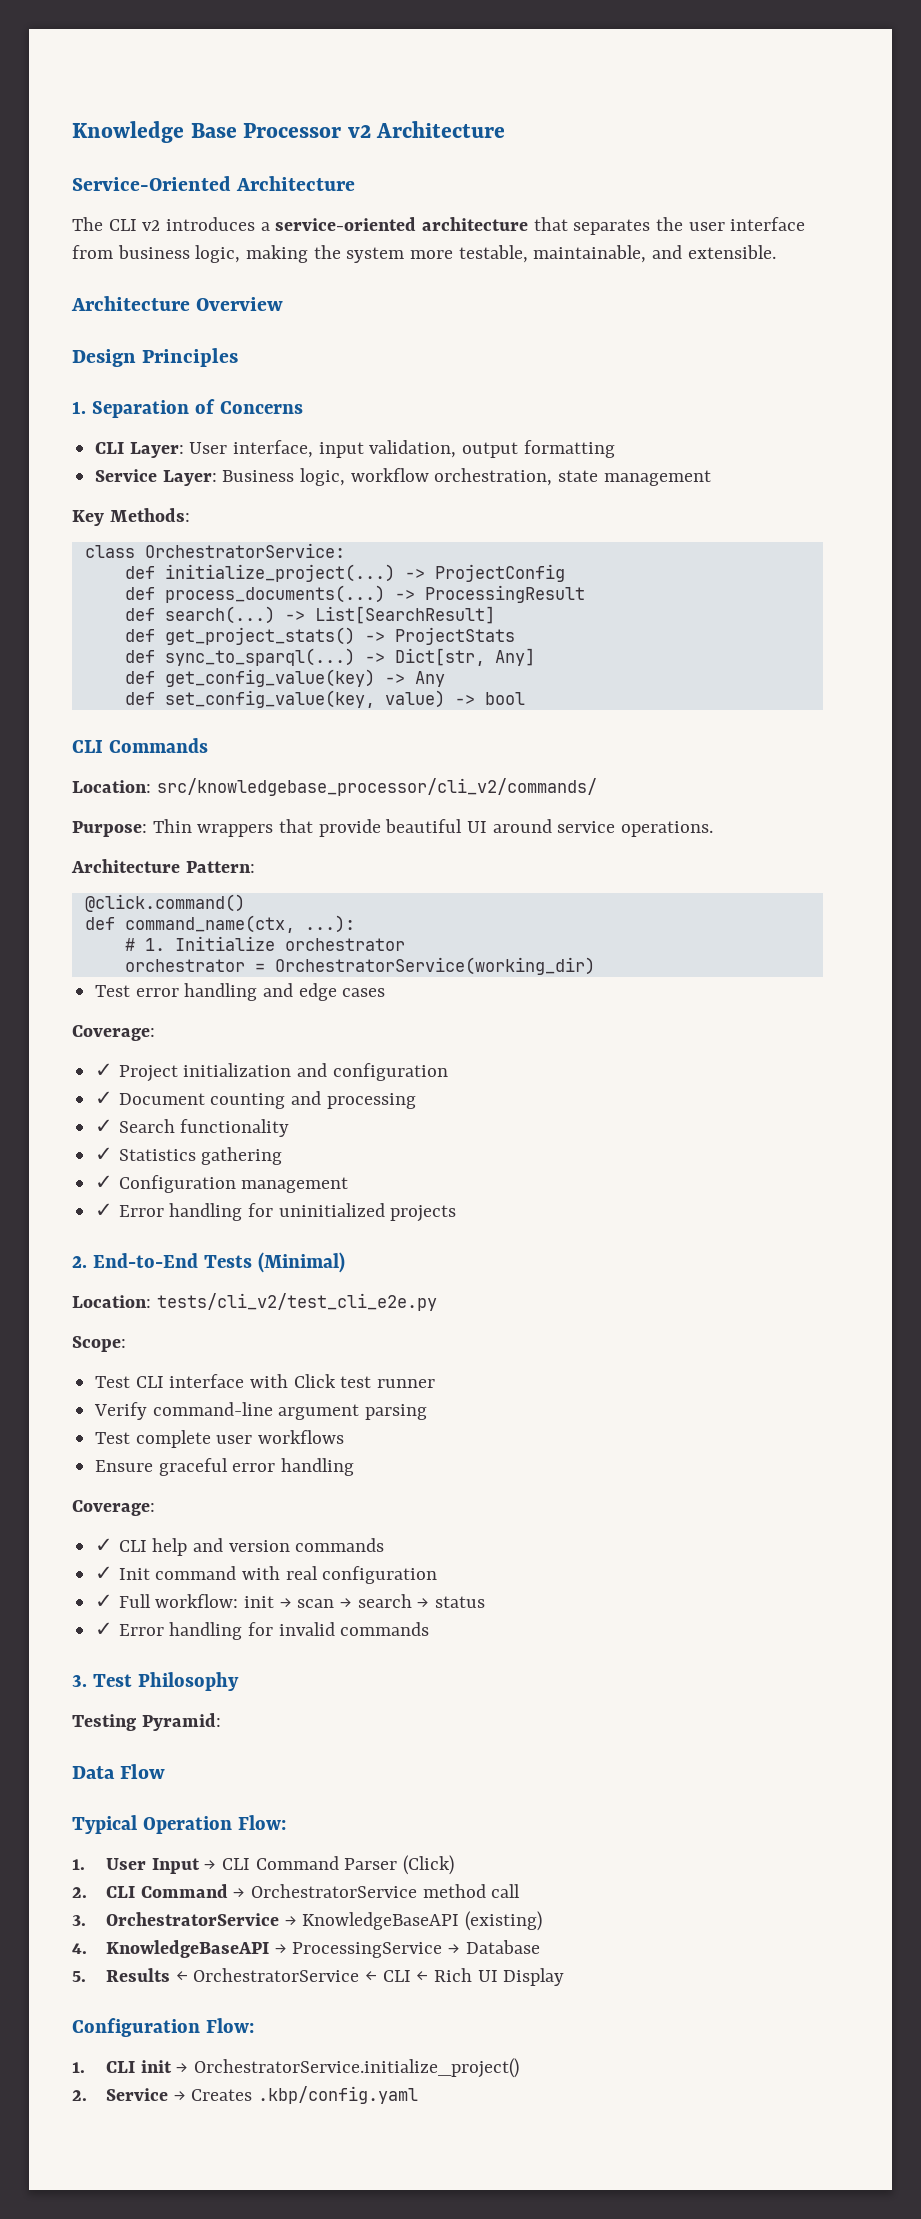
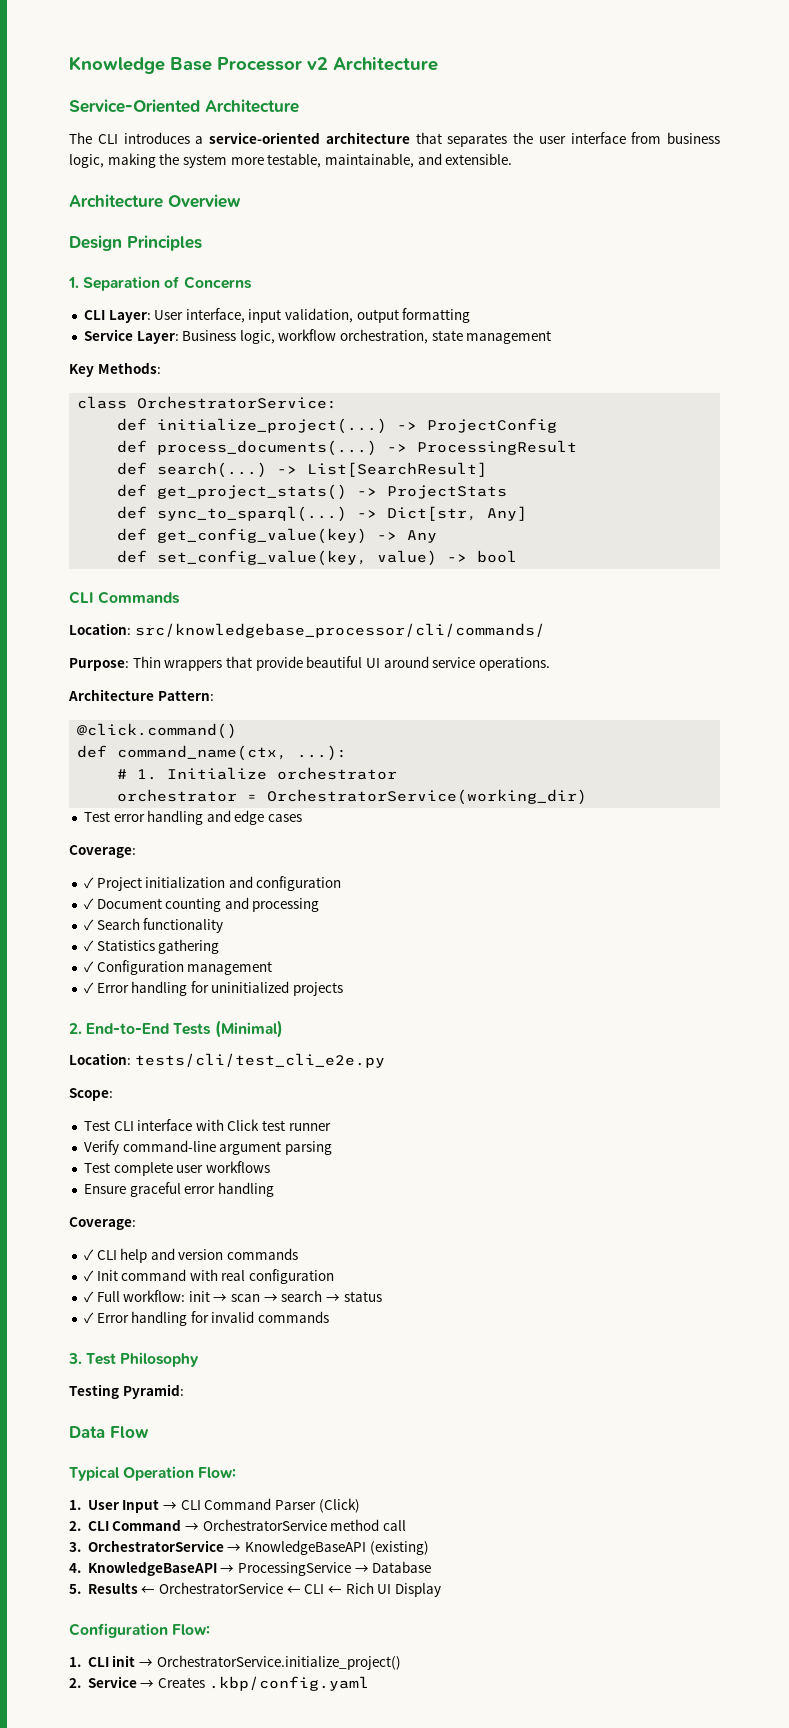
[142,220,161,231] v2 -> (118, 139) none
[156,778,597,796] src/knowledgebase_processor/cli_v2/commands/ -> [134,623,545,638] src/knowledgebase_processor/cli/commands/
[156,1293,437,1311] tests/cli_v2/test_cli_e2e.py -> [134,1053,385,1068] tests/cli/test_cli_e2e.py

